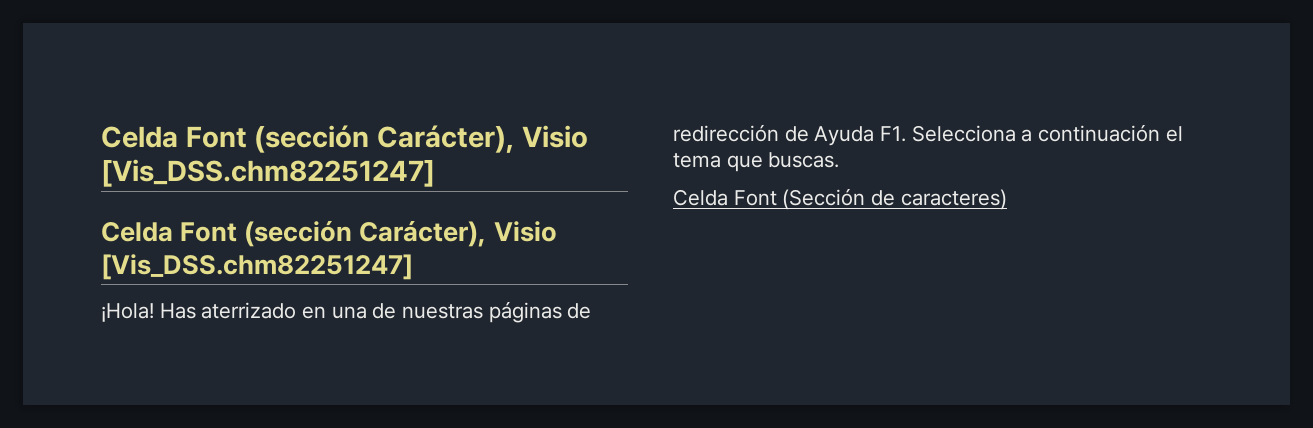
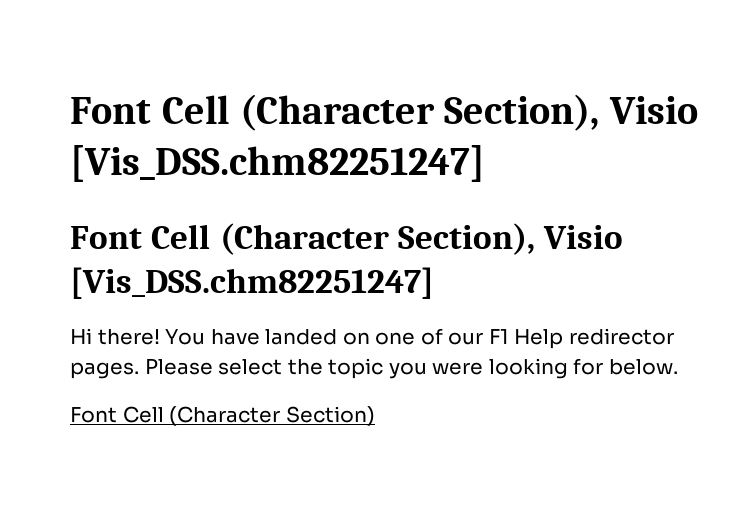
[101,125,588,153] [101,159,435,187] [101,220,557,247] [101,254,413,280] [101,301,592,323] [673,124,1183,146] [673,152,840,172] [673,188,1007,210] Celda Font (sección Carácter), Visio [Vis_DSS.chm82251247] // Celda Font (sección Carácter), Visio [Vis_DSS.chm82251247] // ¡Hola! Has aterrizado en una de nuestras páginas de redirección de Ayuda F1. Selecciona a continuación el tema que buscas. // Celda Font (Sección de caracteres) -> [70,94,699,131] [70,145,485,182] [70,223,624,255] [70,267,434,299] [70,328,674,349] [70,358,678,379] [70,406,375,426] Font Cell (Character Section), Visio [Vis_DSS.chm82251247] // Font Cell (Character Section), Visio [Vis_DSS.chm82251247] // Hi there! You have landed on one of our F1 Help redirector pages. Please select the topic you were looking for below. // Font Cell (Character Section)

